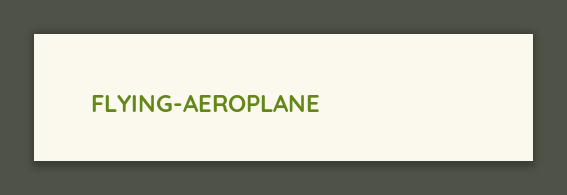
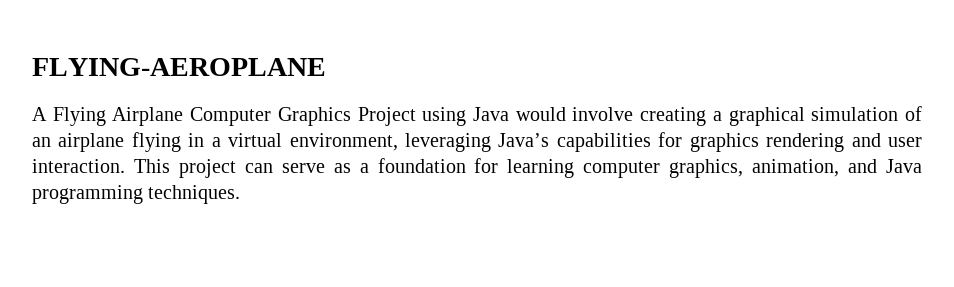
(320, 103) none -> [32,106,922,126] [32,132,923,152] [32,158,923,178] [32,185,241,204] // A Flying Airplane Computer Graphics Project using Java would involve creating a graphical simulation of an airplane flying in a virtual environment, leveraging Java’s capabilities for graphics rendering and user interaction. This project can serve as a foundation for learning computer graphics, animation, and Java programming techniques.

